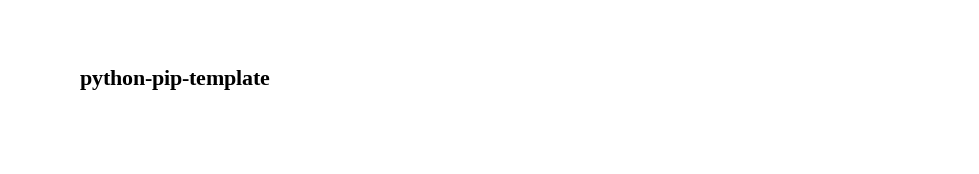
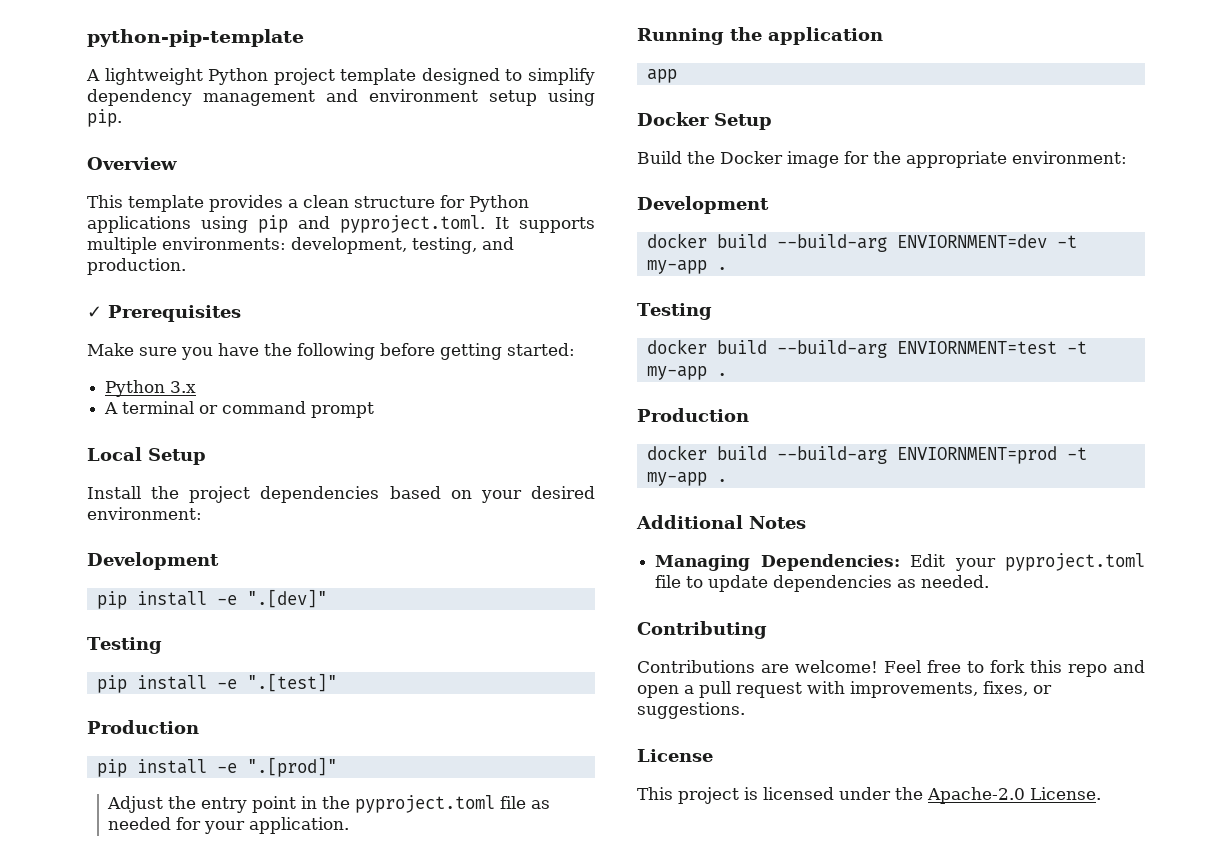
(270, 80) none -> [86,68,595,85] [87,89,595,106] [87,109,122,127] [87,157,177,170] [87,195,529,212] [87,215,595,233] [87,237,514,254] [87,258,186,275] [87,305,241,322] [87,343,575,360] [105,380,197,397] [104,401,375,418] [87,447,206,465] [87,486,596,503] [87,507,202,520] [87,552,219,570] [96,589,327,609] [87,637,162,654] [96,673,337,693] [87,720,199,734] [96,757,337,777] [107,795,551,813] [108,817,350,834] [637,27,883,45] [646,69,677,83] [637,112,772,130] [637,151,1127,168] [637,196,769,214] [646,233,1077,252] [646,260,727,274] [637,303,712,320] [646,339,1087,358] [646,366,727,380] [637,408,749,422] [646,445,1087,464] [646,472,727,486] [636,515,806,529] [655,553,1145,571] [655,575,990,592] [637,621,767,639] [637,660,1145,677] [637,681,1052,698] [637,702,745,719] [637,749,713,762] [637,787,1101,804] // A lightweight Python project template designed to simplify dependency management and environment setup using pip. // Overview // This template provides a clean structure for Python applications using pip and pyproject.toml. It supports multiple environments: development, testing, and production. // ✓ Prerequisites // Make sure you have the following before getting started: // Python 3.x // A terminal or command prompt // Local Setup // Install the project dependencies based on your desired environment: // Development // pip install -e ".[dev]" // Testing // pip install -e ".[test]" // Production // pip install -e ".[prod]" // Adjust the entry point in the pyproject.toml file as needed for your application. // Running the application // app // Docker Setup // Build the Docker image for the appropriate environment: // Development // docker build --build-arg ENVIORNMENT=dev -t my-app . // Testing // docker build --build-arg ENVIORNMENT=test -t my-app . // Production // docker build --build-arg ENVIORNMENT=prod -t my-app . // Additional Notes // Managing Dependencies: Edit your pyproject.toml file to update dependencies as needed. // Contributing // Contributions are welcome! Feel free to fork this repo and open a pull request with improvements, fixes, or suggestions. // License // This project is licensed under the Apache-2.0 License.

